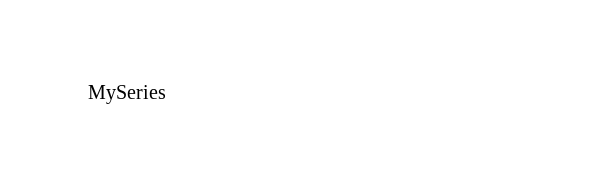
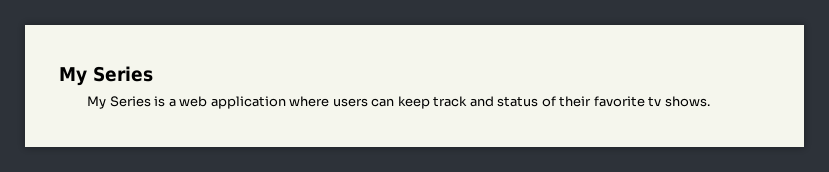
[88,85,166,104] MySeries -> [59,66,153,86] [87,96,710,109] My Series // My Series is a web application where users can keep track and status of their favorite tv shows.

